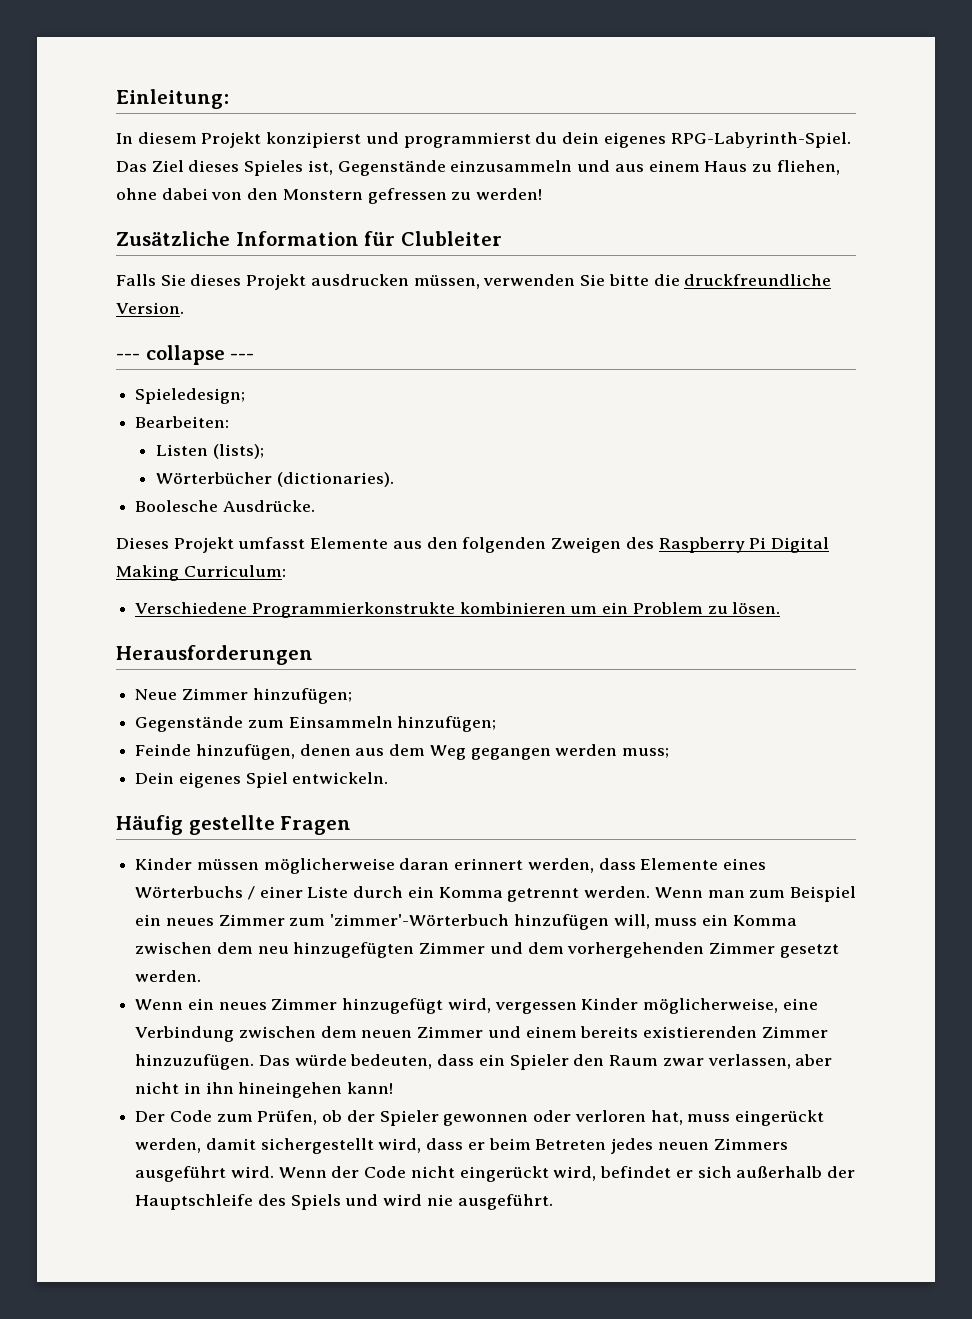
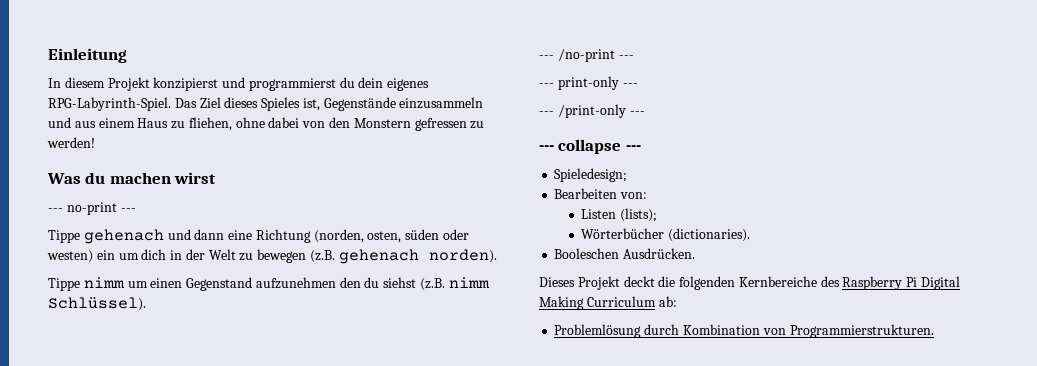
[116,89,229,109] Einleitung: -> [48,48,127,63] Einleitung
[116,231,502,246] [116,274,832,290] [116,302,184,314] Zusätzliche Information für Clubleiter // Falls Sie dieses Projekt ausdrucken müssen, verwenden Sie bitte die druckfreundliche Version. -> [47,172,217,184] [48,202,136,215] [48,229,470,244] [47,249,497,264] [48,277,490,291] [48,297,146,311] [539,49,634,62] [539,76,638,90] [539,104,645,118] Was du machen wirst // --- no-print --- // Tippe gehenach und dann eine Richtung (norden, osten, süden oder westen) ein um dich in der Welt zu bewegen (z.B. gehenach norden). // Tippe nimm um einen Gegenstand aufzunehmen den du siehst (z.B. nimm Schlüssel). // --- /no-print --- // --- print-only --- // --- /print-only ---
[135,416,230,428] Bearbeiten: -> [554,188,648,199] Bearbeiten von:
[135,500,315,512] Boolesche Ausdrücke. -> [554,248,696,259] Booleschen Ausdrücken.
[238,537,622,553] umfasst Elemente aus den folgenden Zweigen -> [623,276,817,290] deckt die folgenden Kernbereiche
[183,565,286,577] [135,602,781,618] [116,645,313,665] [135,688,352,704] [135,716,497,732] [135,744,670,760] [135,772,389,788] [116,815,352,835] [135,858,767,874] [135,886,856,902] [135,914,797,930] [135,942,839,958] [135,970,202,982] [135,998,818,1014] [135,1026,828,1042] [135,1054,833,1070] [135,1082,394,1098] [135,1110,824,1126] [135,1138,788,1154] [135,1166,855,1182] [135,1194,553,1210] Curriculum: // Verschiedene Programmierkonstrukte kombinieren um ein Problem zu lösen. // Herausforderungen // Neue Zimmer hinzufügen; // Gegenstände zum Einsammeln hinzufügen; // Feinde hinzufügen, denen aus dem Weg gegangen werden muss; // Dein eigenes Spiel entwickeln. // Häufig gestellte Fragen // Kinder müssen möglicherweise daran erinnert werden, dass Elemente eines Wörterbuchs / einer Liste durch ein Komma getrennt werden. Wenn man zum Beispiel ein neues Zimmer zum 'zimmer'-Wörterbuch hinzufügen will, muss ein Komma zwischen dem neu hinzugefügten Zimmer und dem vorhergehenden Zimmer gesetzt werden. // Wenn ein neues Zimmer hinzugefügt wird, vergessen Kinder möglicherweise, eine Verbindung zwischen dem neuen Zimmer und einem bereits existierenden Zimmer hinzuzufügen. Das würde bedeuten, dass ein Spieler den Raum zwar verlassen, aber nicht in ihn hineingehen kann! // Der Code zum Prüfen, ob der Spieler gewonnen oder verloren hat, muss eingerückt werden, damit sichergestellt wird, dass er beim Betreten jedes neuen Zimmers ausgeführt wird. Wenn der Code nicht eingerückt wird, befindet er sich außerhalb der Hauptschleife des Spiels und wird nie ausgeführt. -> [586,296,677,307] [554,324,934,338] Curriculum ab: // Problemlösung durch Kombination von Programmierstrukturen.

